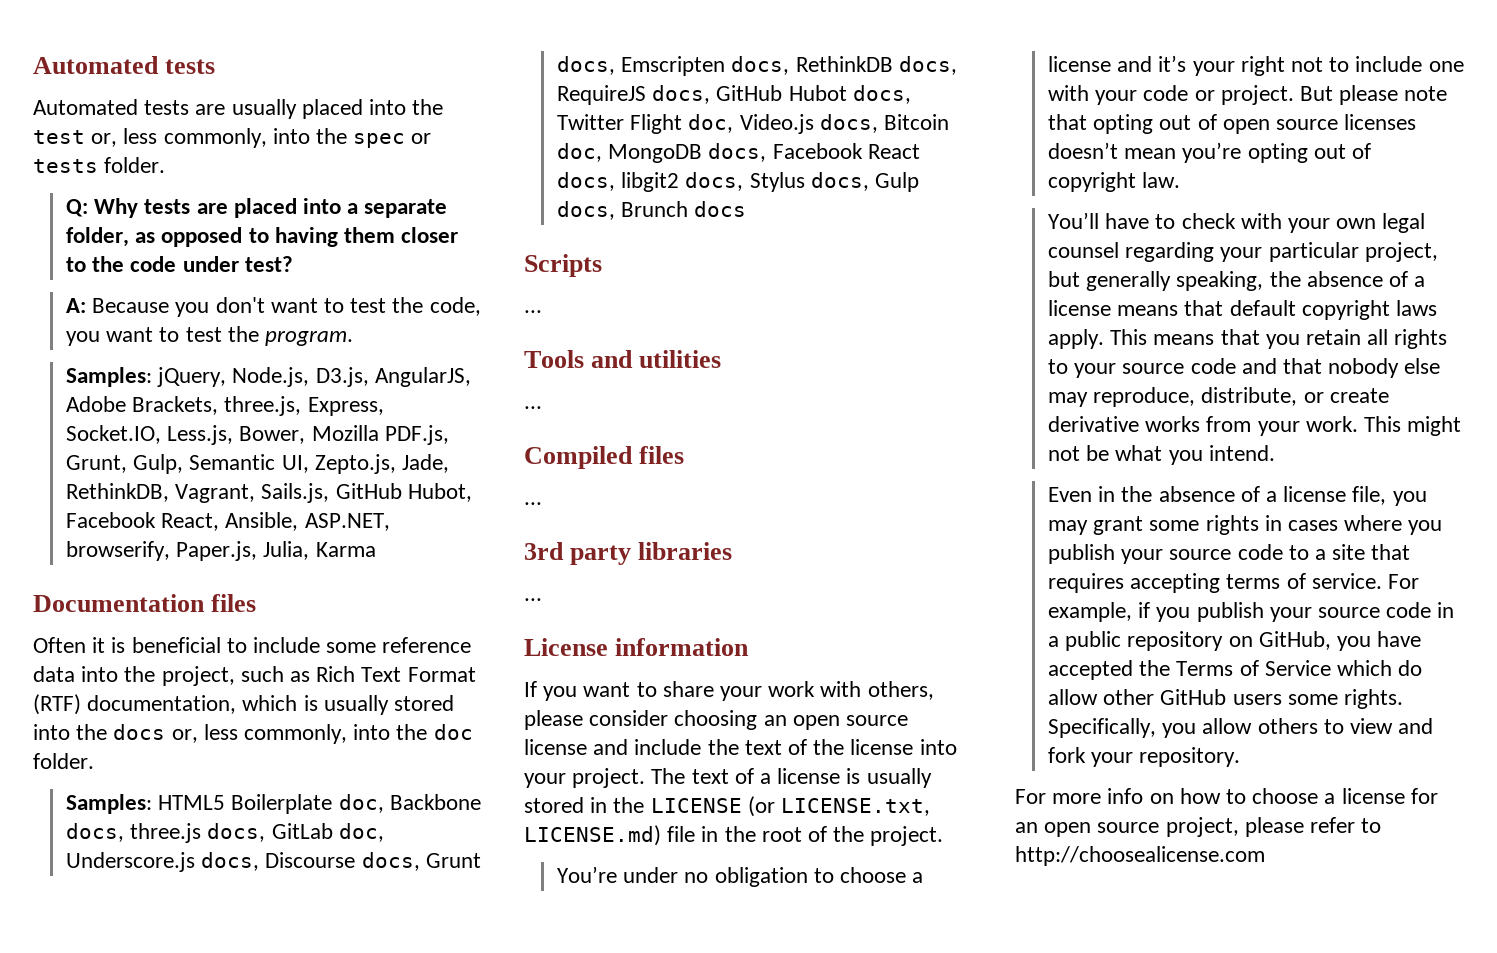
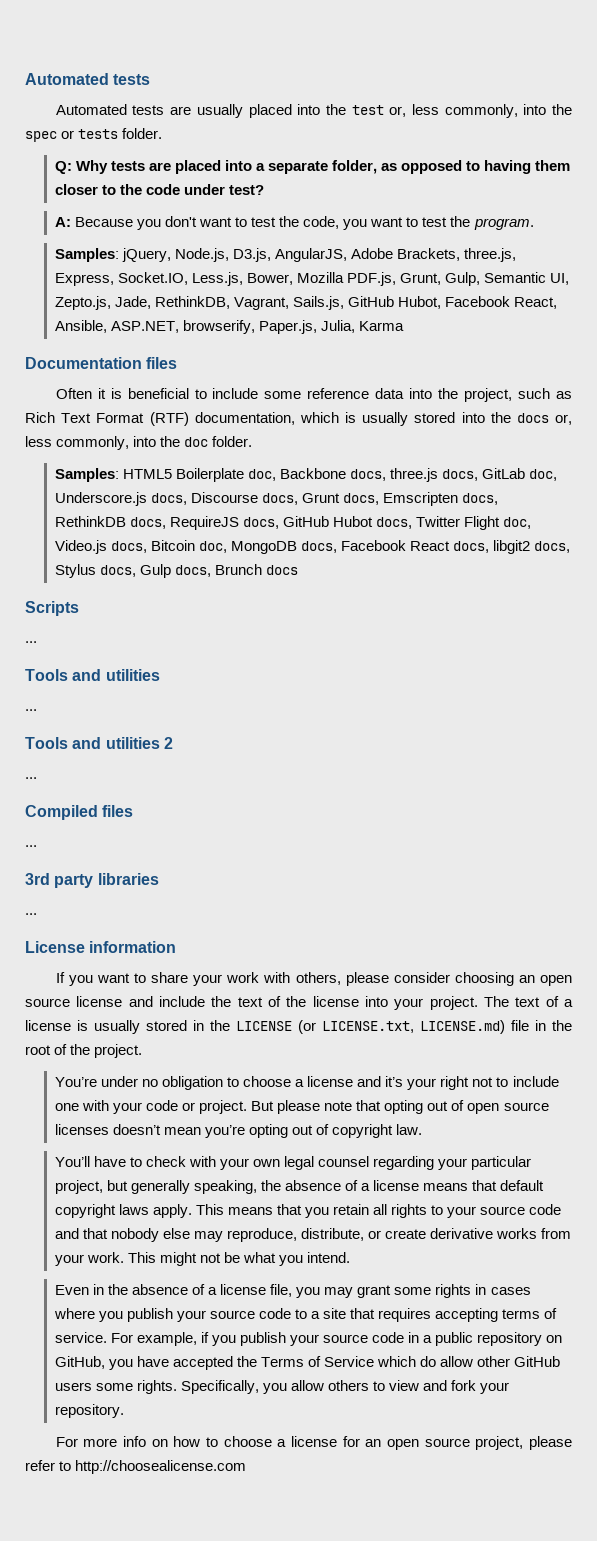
(542, 407) none -> [25,737,173,749] [25,777,37,779] // Tools and utilities 2 // ...

